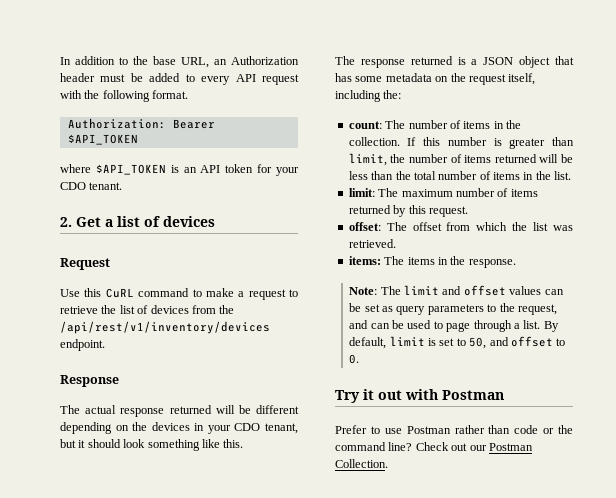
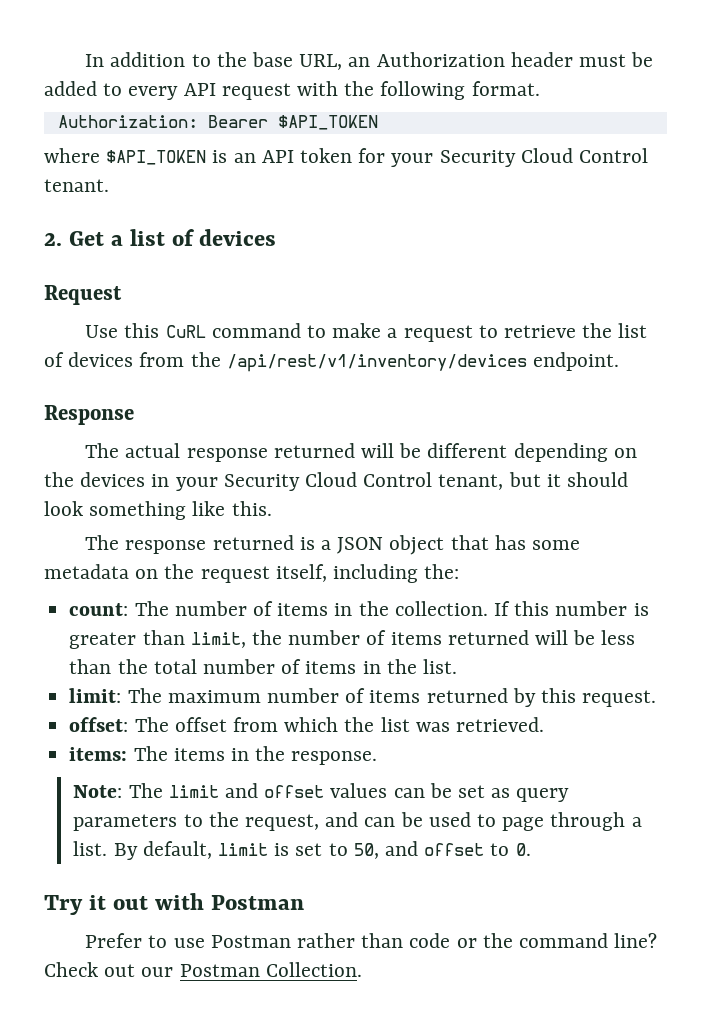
[60,182,86,190] CDO -> [439,148,649,167] Security Cloud Control
[234,423,261,431] CDO -> [223,472,433,491] Security Cloud Control

